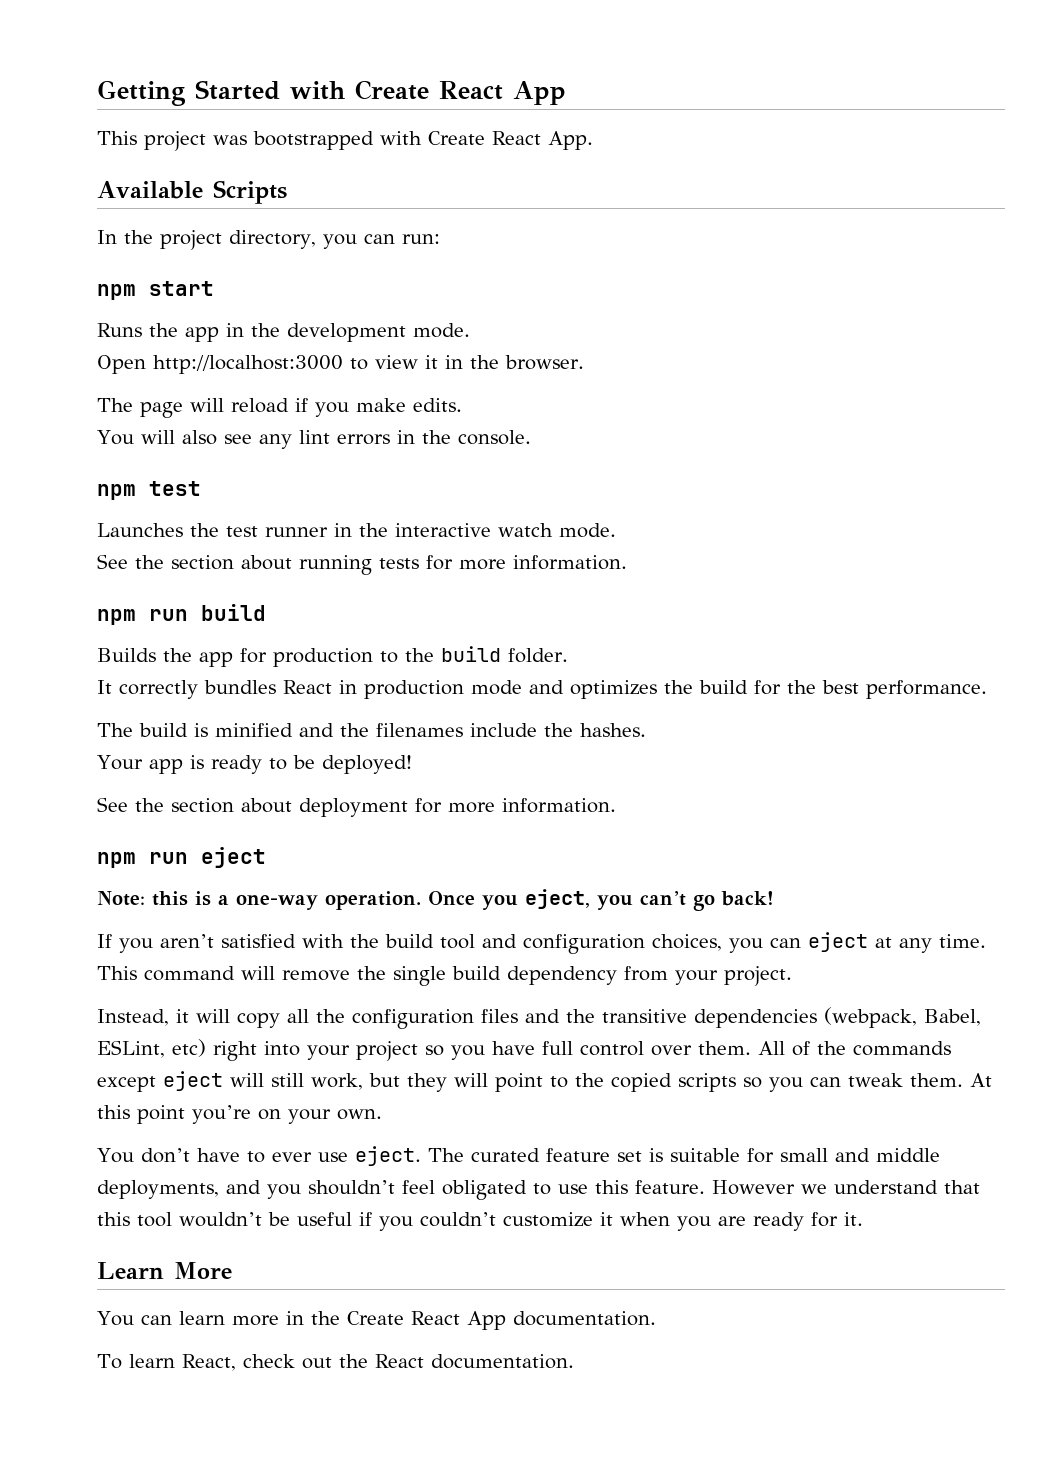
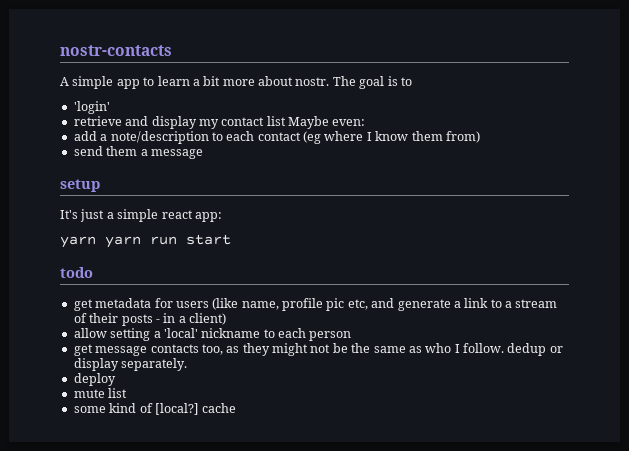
[97,80,566,106] [97,131,593,151] [97,180,287,204] [97,230,440,250] [97,281,214,300] [97,323,470,342] [97,355,584,374] [97,398,462,418] [97,430,531,449] [97,481,201,500] [97,523,616,538] [97,554,627,575] [97,604,266,625] [97,646,568,667] [97,680,987,699] [97,723,646,737] [97,755,412,774] [97,797,616,817] [97,847,266,868] [97,889,774,911] [97,932,986,954] [97,966,792,986] [97,1007,981,1029] [97,1039,951,1061] [97,1071,992,1092] [97,1105,382,1124] [97,1146,940,1166] [97,1180,980,1200] [97,1212,863,1231] [97,1262,232,1279] [97,1311,656,1330] [97,1354,574,1371] Getting Started with Create React App // This project was bootstrapped with Create React App. // Available Scripts // In the project directory, you can run: // npm start // Runs the app in the development mode. // Open http://localhost:3000 to view it in the browser. // The page will reload if you make edits. // You will also see any lint errors in the console. // npm test // Launches the test runner in the interactive watch mode. // See the section about running tests for more information. // npm run build // Builds the app for production to the build folder. // It correctly bundles React in production mode and optimizes the build for the best performance. // The build is minified and the filenames include the hashes. // Your app is ready to be deployed! // See the section about deployment for more information. // npm run eject // Note: this is a one-way operation. Once you eject, you can’t go back! // If you aren’t satisfied with the build tool and configuration choices, you can eject at any time. This command will remove the single build dependency from your project. // Instead, it will copy all the configuration files and the transitive dependencies (webpack, Babel, ESLint, etc) right into your project so you have full control over them. All of the commands except eject will still work, but they will point to the copied scripts so you can tweak them. At this point you’re on your own. // You don’t have to ever use eject. The curated feature set is suitable for small and middle deployments, and you shouldn’t feel obligated to use this feature. However we understand that this tool wouldn’t be useful if you couldn’t customize it when you are ready for it. // Learn More // You can learn more in the Create React App documentation. // To learn React, check out the React documentation. -> [60,45,172,56] [60,76,412,89] [73,101,110,114] [73,116,366,129] [73,131,480,144] [73,146,203,159] [60,179,100,192] [60,209,222,222] [60,234,231,248] [60,267,93,278] [73,298,558,311] [73,313,226,326] [73,328,352,341] [73,343,563,356] [73,358,188,371] [73,373,116,386] [73,388,128,398] [73,403,237,415] nostr-contacts // A simple app to learn a bit more about nostr. The goal is to // 'login' // retrieve and display my contact list Maybe even: // add a note/description to each contact (eg where I know them from) // send them a message // setup // It's just a simple react app: // yarn yarn run start // todo // get metadata for users (like name, profile pic etc, and generate a link to a stream of their posts - in a client) // allow setting a 'local' nickname to each person // get message contacts too, as they might not be the same as who I follow. dedup or display separately. // deploy // mute list // some kind of [local?] cache

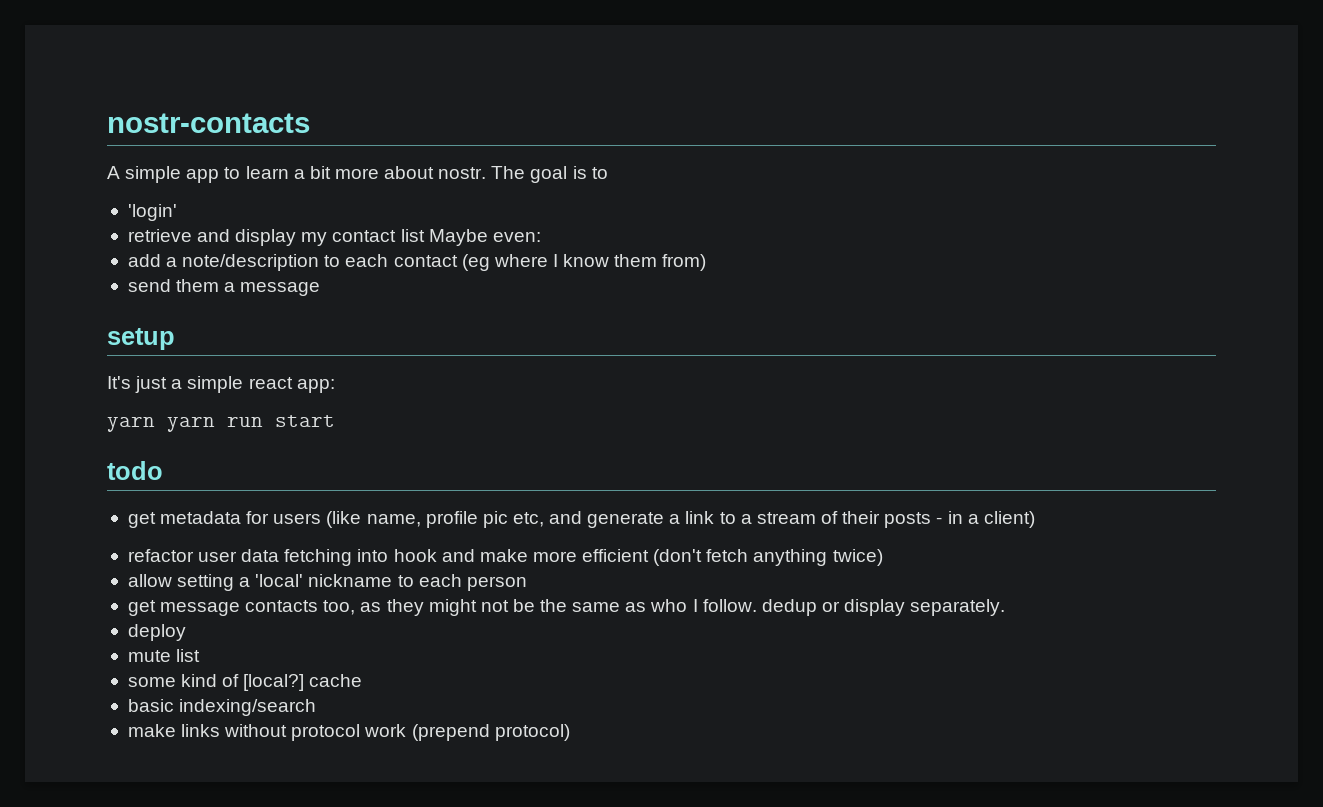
(226, 319) none -> [127,549,883,566] // refactor user data fetching into hook and make more efficient (don't fetch anything twice)
(237, 408) none -> [127,699,317,716] [127,724,570,741] // basic indexing/search // make links without protocol work (prepend protocol)

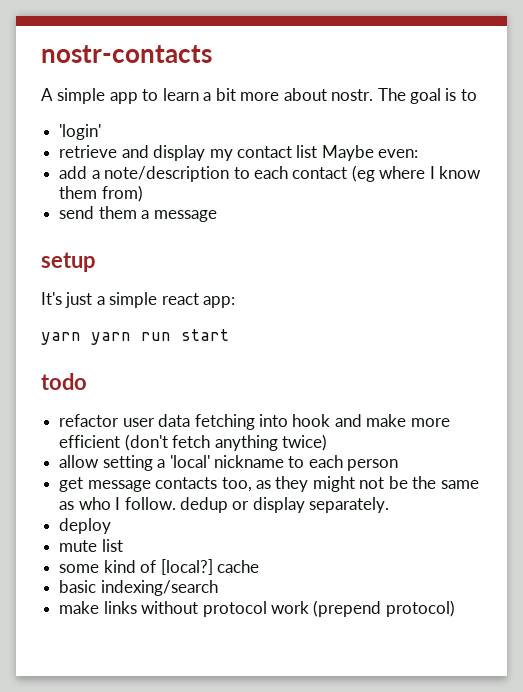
[127,511,1035,528] // get metadata for users (like name, profile pic etc, and generate a link to a stream of their posts - in a client) -> (87, 381) none

